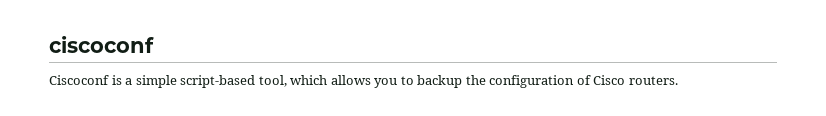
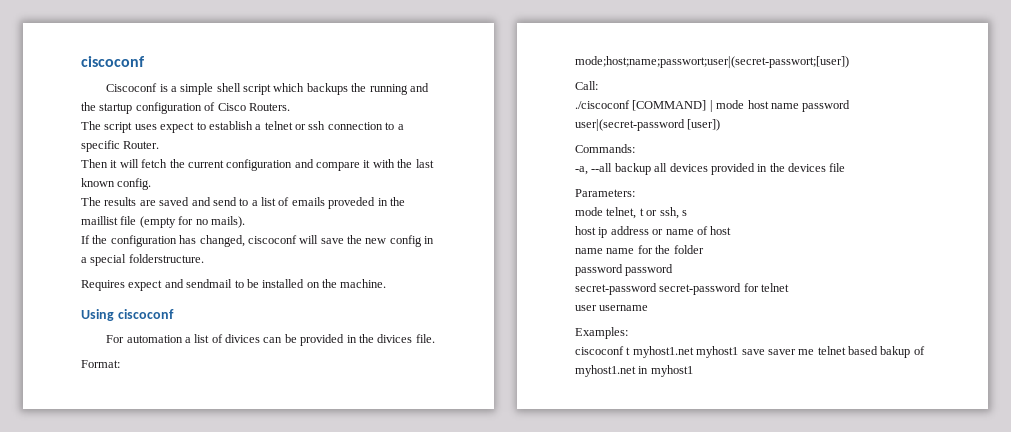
[180,75,678,88] script-based tool, which allows you to backup the configuration of Cisco routers. -> [216,83,429,95] [81,102,290,114] [81,121,404,133] [81,140,160,152] [81,159,434,171] [81,178,152,190] [81,197,405,209] [81,216,245,228] [81,235,435,247] [81,254,204,266] [81,279,387,291] [81,309,174,321] [106,334,435,346] [81,360,120,368] [575,56,849,68] [575,81,598,90] [575,100,851,112] [575,119,721,131] [575,144,635,153] [575,163,846,175] [575,189,635,197] [575,207,687,219] [575,226,732,238] [575,245,704,254] [575,264,674,276] [575,283,790,295] [575,305,649,311] [575,327,628,339] [575,346,925,358] [575,365,693,377] shell script which backups the running and the startup configuration of Cisco Routers. // The script uses expect to establish a telnet or ssh connection to a specific Router. // Then it will fetch the current configuration and compare it with the last known config. // The results are saved and send to a list of emails proveded in the maillist file (empty for no mails). // If the configuration has changed, ciscoconf will save the new config in a special folderstructure. // Requires expect and sendmail to be installed on the machine. // Using ciscoconf // For automation a list of divices can be provided in the divices file. // Format: // mode;host;name;passwort;user|(secret-passwort;[user]) // Call: // ./ciscoconf [COMMAND] | mode host name password user|(secret-password [user]) // Commands: // -a, --all backup all devices provided in the devices file // Parameters: // mode telnet, t or ssh, s // host ip address or name of host // name name for the folder // password password // secret-password secret-password for telnet // user username // Examples: // ciscoconf t myhost1.net myhost1 save saver me telnet based bakup of myhost1.net in myhost1

